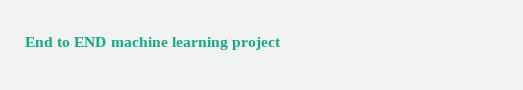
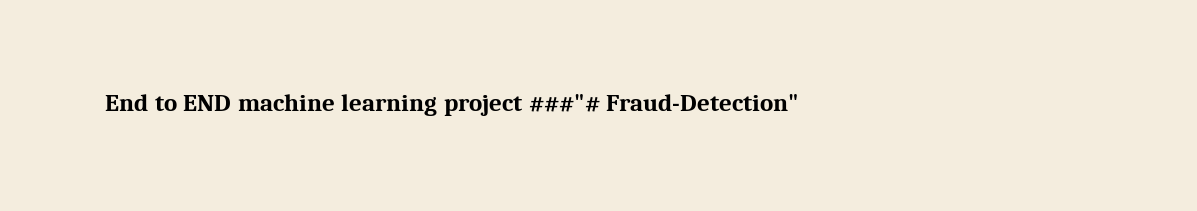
(281, 43) none -> [528,94,800,112] ###"# Fraud-Detection"

